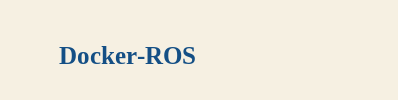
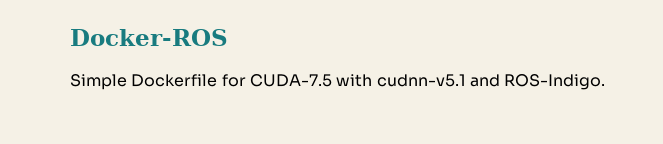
(196, 55) none -> [70,74,606,90] // Simple Dockerfile for CUDA-7.5 with cudnn-v5.1 and ROS-Indigo.

